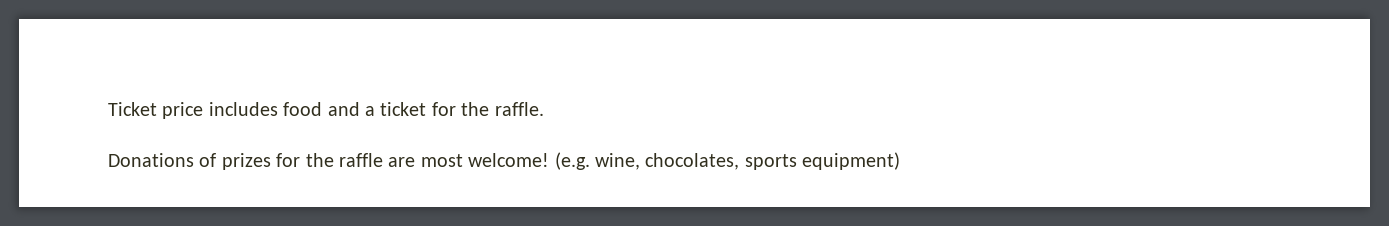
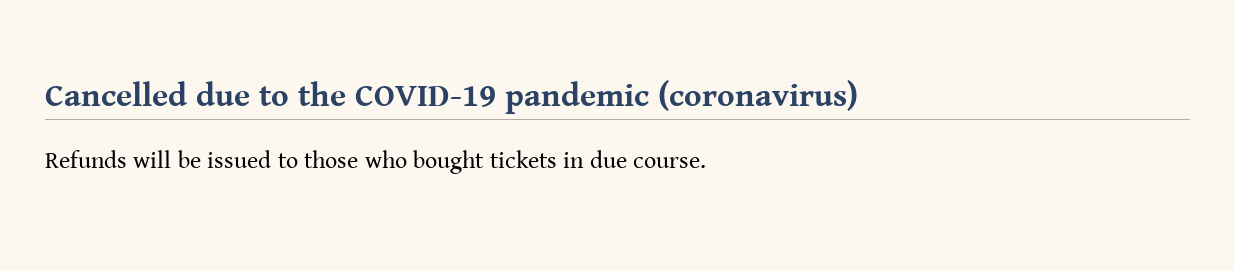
[108,102,544,119] [108,152,901,170] Ticket price includes food and a ticket for the raffle. // Donations of prizes for the raffle are most welcome! (e.g. wine, chocolates, sports equipment) -> [45,80,858,114] [45,150,707,174] Cancelled due to the COVID-19 pandemic (coronavirus) // Refunds will be issued to those who bought tickets in due course.

